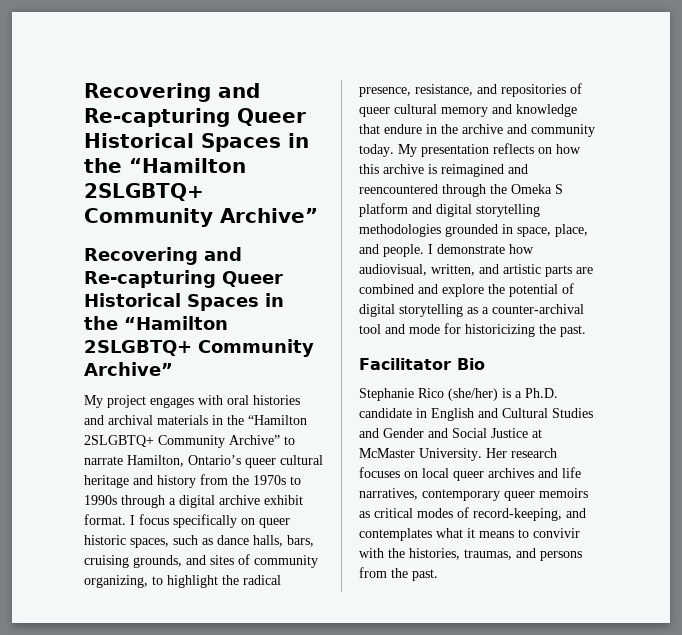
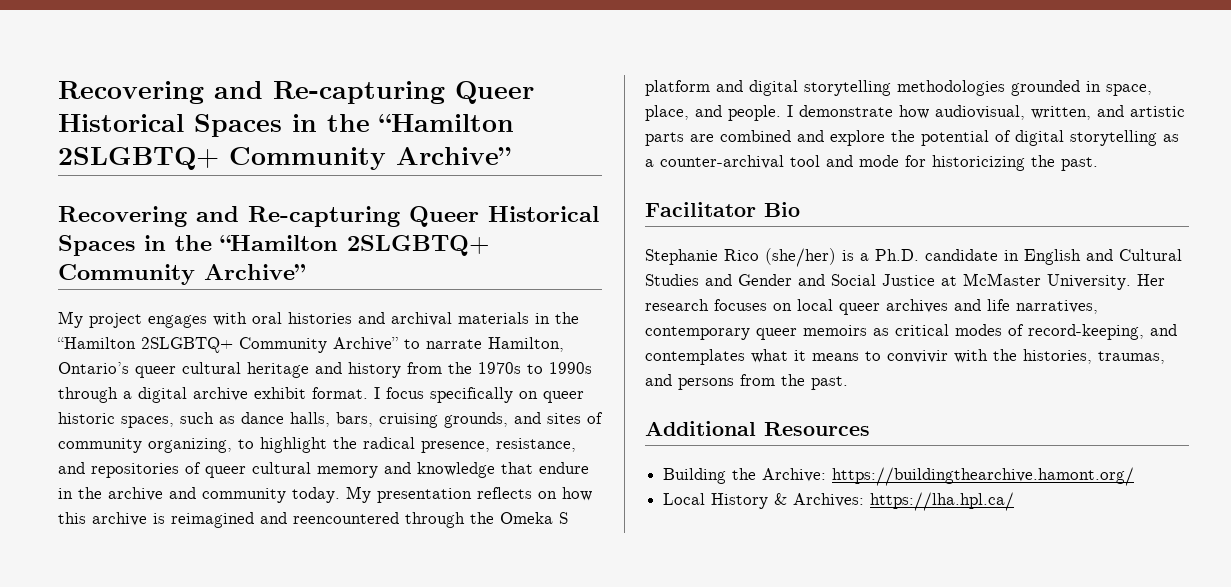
(438, 575) none -> [645,421,870,436] [663,467,1135,486] [663,492,1015,511] // Additional Resources // Building the Archive: https://buildingthearchive.hamont.org/ // Local History & Archives: https://lha.hpl.ca/

